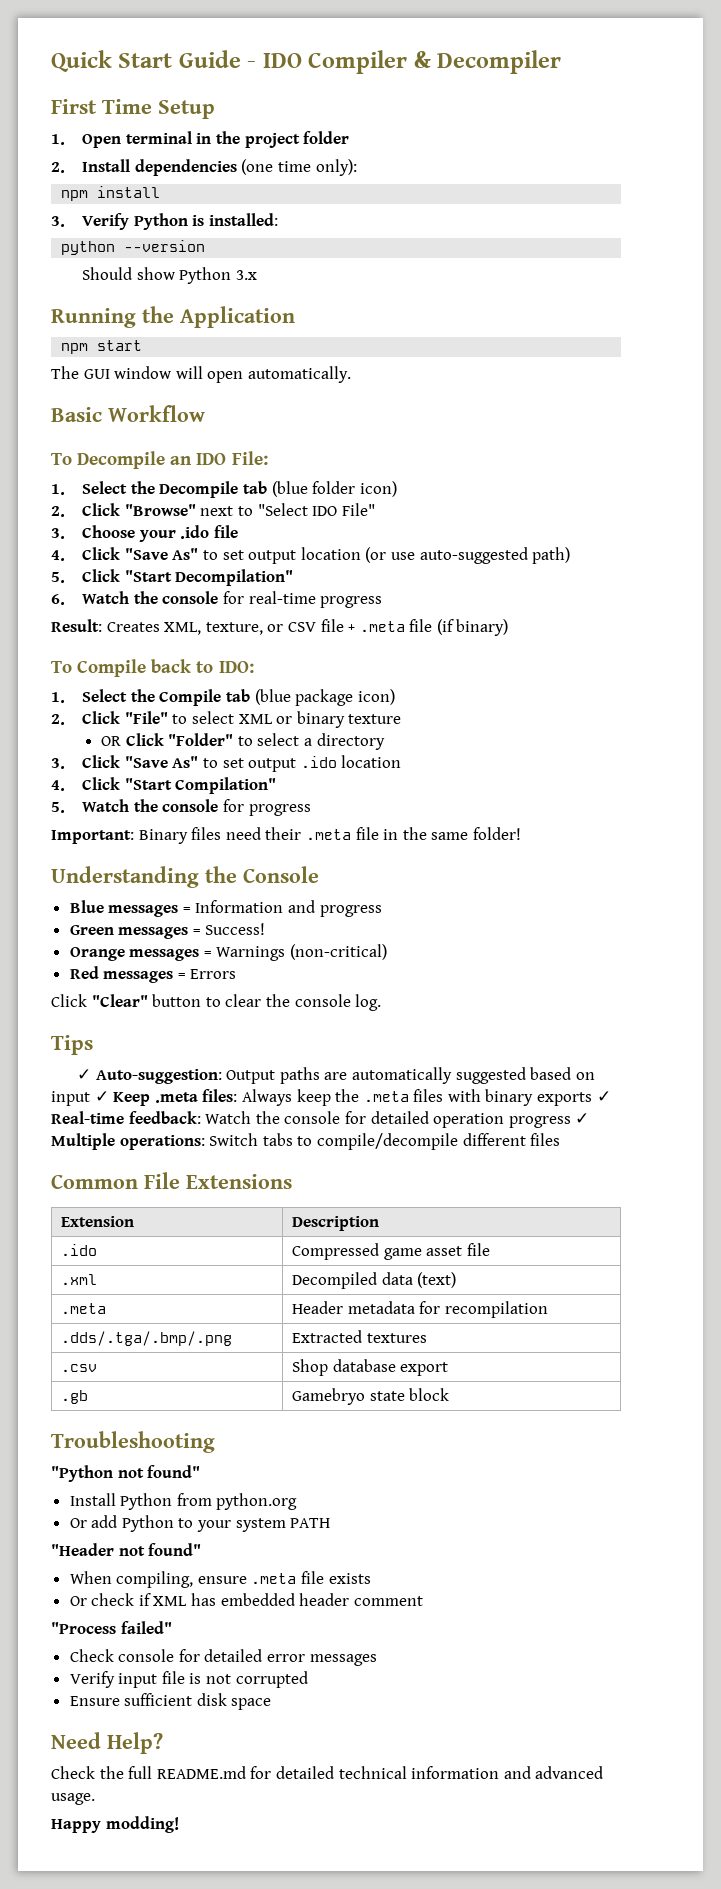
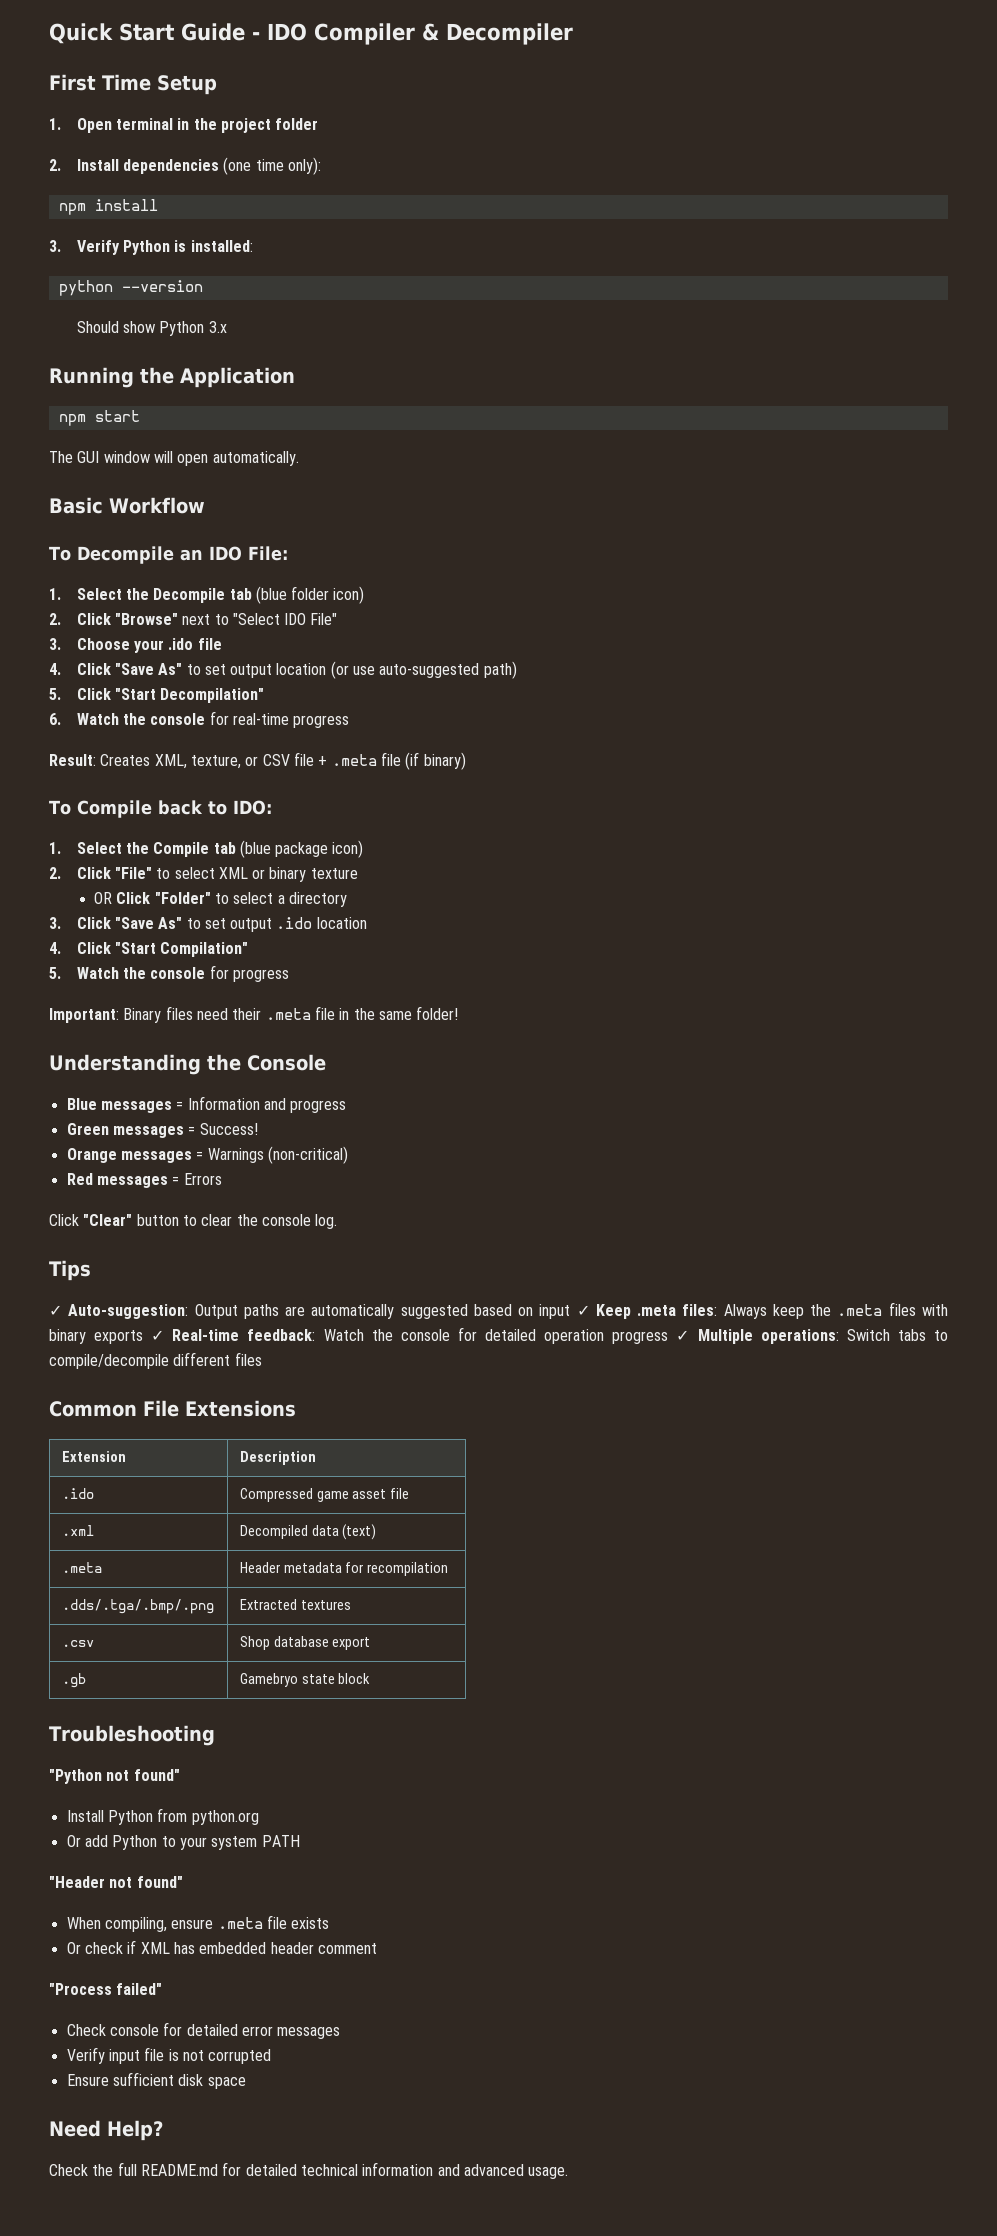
[51,1816,179,1833] // Happy modding! -> (569, 2173) none

